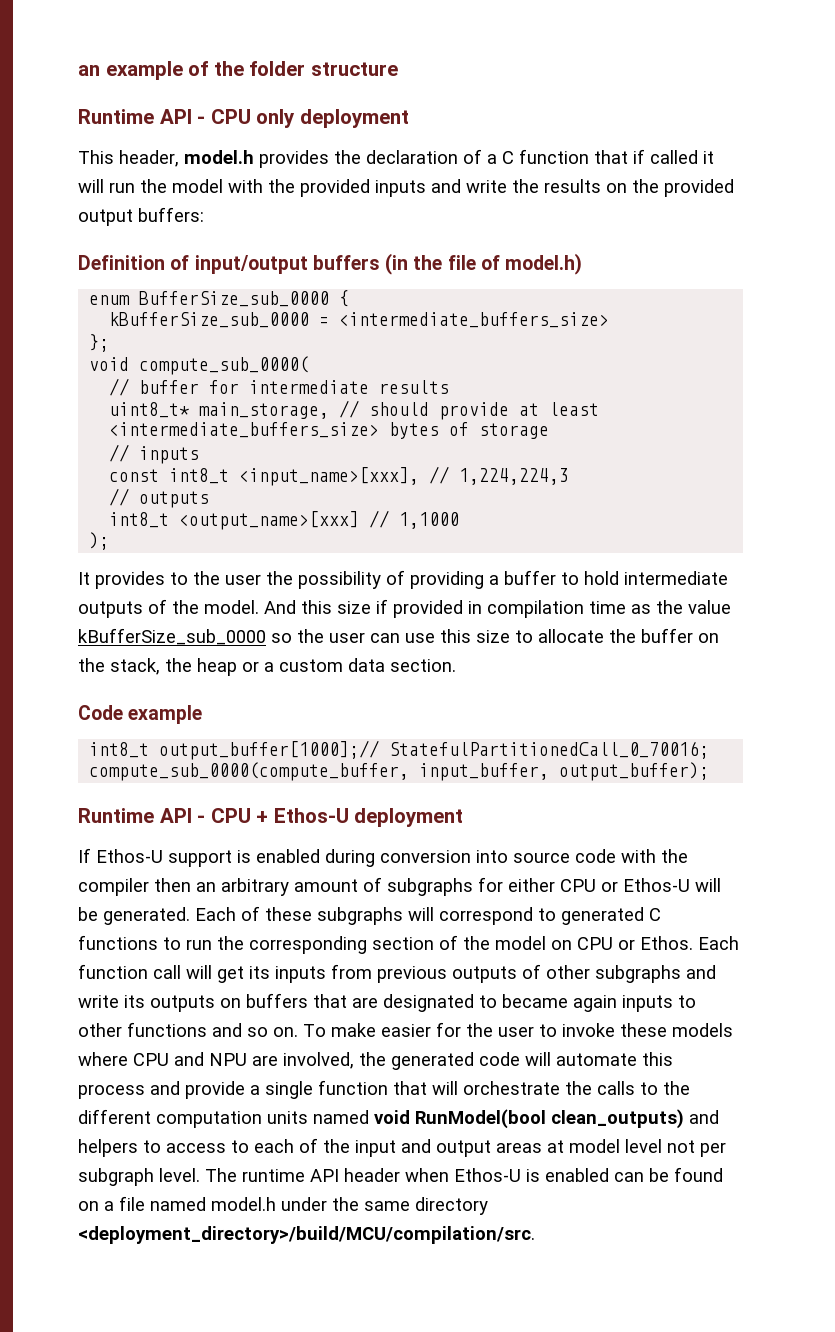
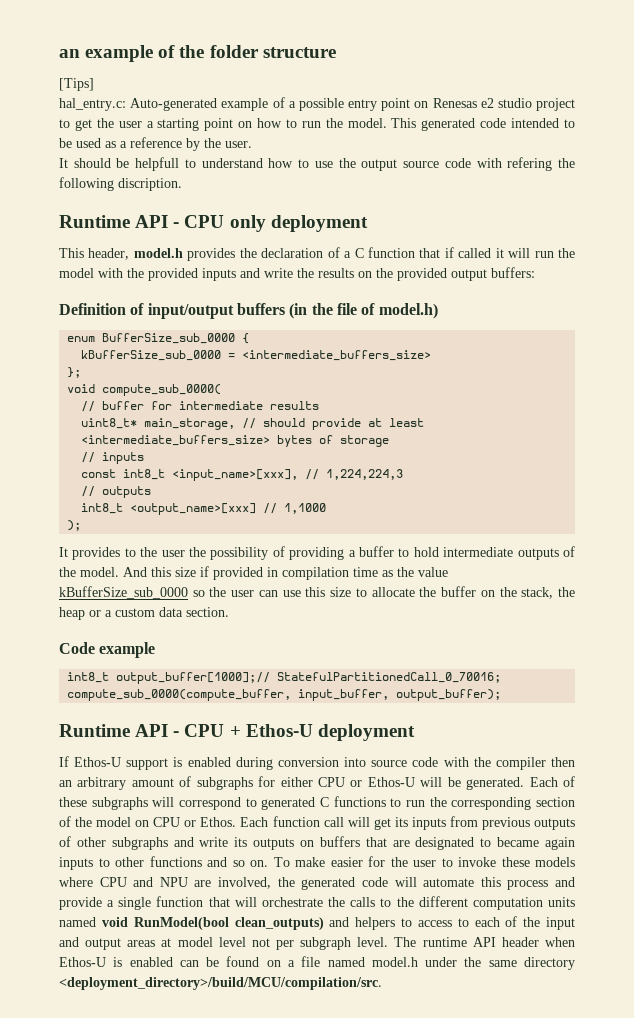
(398, 69) none -> [59,78,94,91] [59,97,576,111] [59,118,575,131] [59,137,252,151] [59,157,575,171] [59,177,182,191] // [Tips] // hal_entry.c: Auto-generated example of a possible entry point on Renesas e2 studio project to get the user a starting point on how to run the model. This generated code intended to be used as a reference by the user. // It should be helpfull to understand how to use the output source code with refering the following discription.

